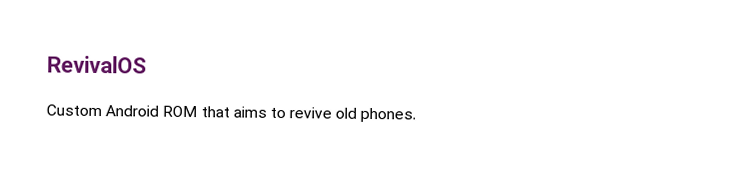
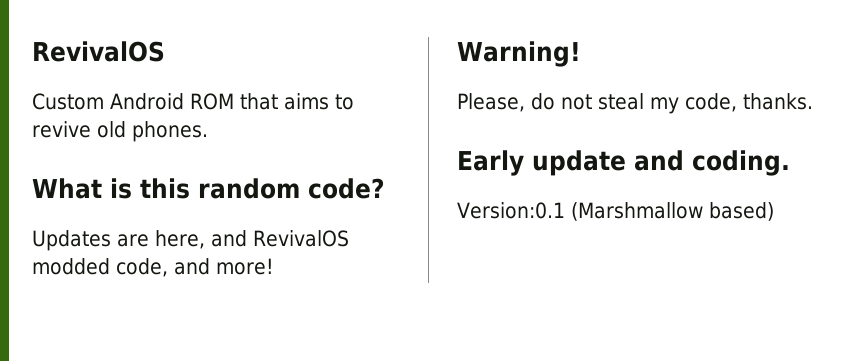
(417, 115) none -> [32,178,385,199] [32,230,349,251] [32,258,274,277] [457,41,581,67] [457,93,813,114] [457,150,790,176] [457,202,774,221] // What is this random code? // Updates are here, and RevivalOS modded code, and more! // Warning! // Please, do not steal my code, thanks. // Early update and coding. // Version:0.1 (Marshmallow based)

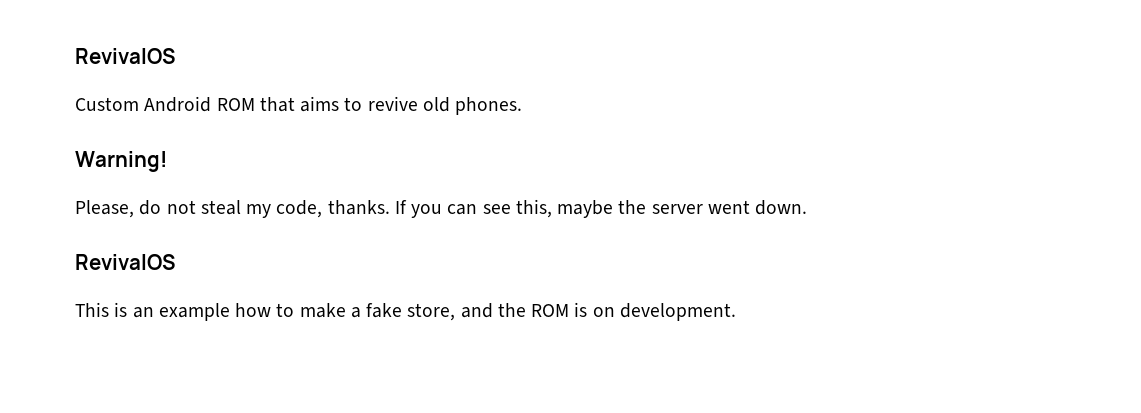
[32,178,385,199] [32,230,349,251] [32,258,274,277] // What is this random code? // Updates are here, and RevivalOS modded code, and more! -> (523, 106) none
[457,150,790,176] [457,202,774,221] // Early update and coding. // Version:0.1 (Marshmallow based) -> [394,199,808,218] [75,254,175,270] [75,302,736,321] If you can see this, maybe the server went down. // RevivalOS // This is an example how to make a fake store, and the ROM is on development.

